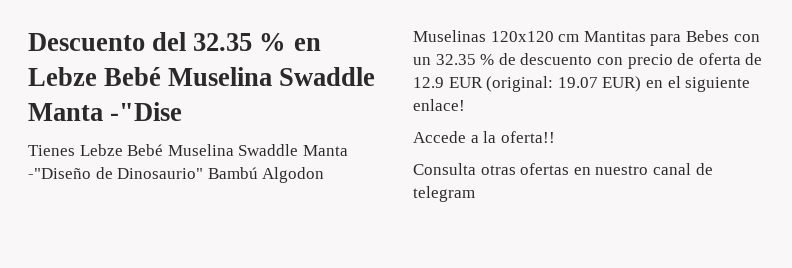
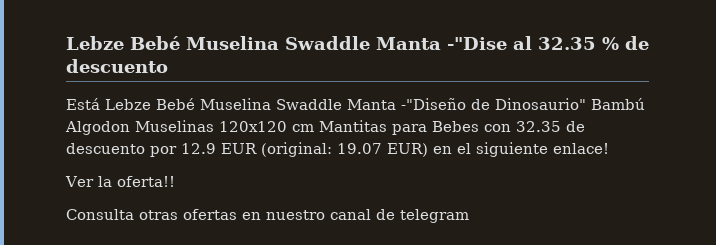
[28,32,321,51] Descuento del 32.35 % en -> (66, 43) none
[28,145,75,156] // Tienes -> [513,36,649,50] [66,59,168,73] [66,98,100,110] al 32.35 % de descuento // Está
[413,53,763,69] un 32.35 % de descuento con precio de oferta de -> [516,121,585,132] [66,143,177,157] 32.35 de descuento por
[413,131,479,143] Accede a -> [65,176,94,187] Ver

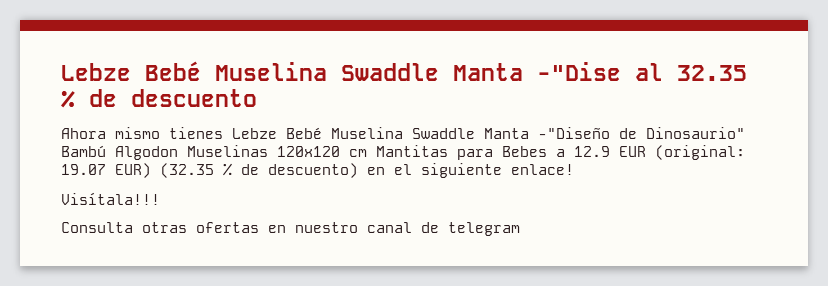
[66,98,100,110] Está -> [61,127,223,139] Ahora mismo tienes
[484,121,585,132] [66,143,177,157] con 32.35 de descuento por -> [556,149,565,157] a
(428, 150) none -> [160,163,358,178] (32.35 % de descuento)
[65,176,175,187] Ver la oferta!! -> [61,192,160,205] Visítala!!!

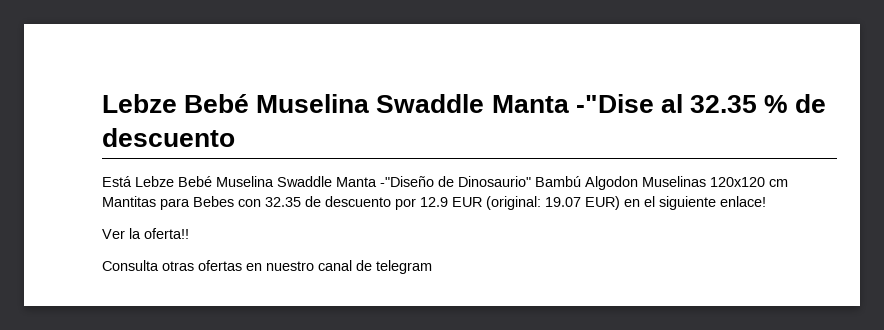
[61,127,223,139] Ahora mismo tienes -> [102,176,132,187] Está
[556,149,565,157] a -> [238,196,416,210] con 32.35 de descuento por
[160,163,358,178] (32.35 % de descuento) -> (620, 203) none
[61,192,160,205] Visítala!!! -> [102,228,189,239] Ver la oferta!!

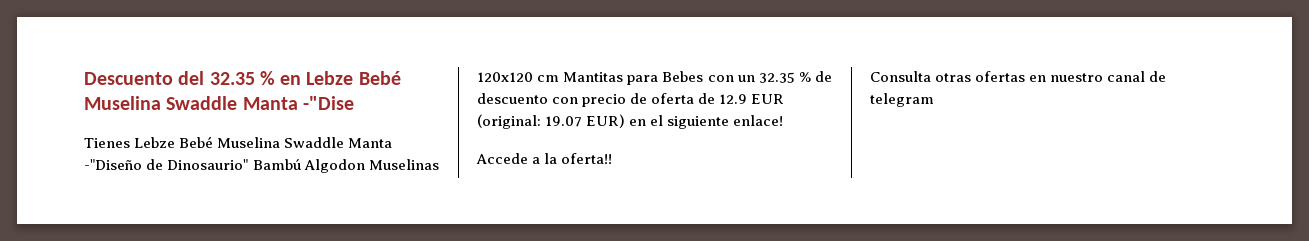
(102, 103) none -> [84,71,302,85] Descuento del 32.35 % en
[660,94,827,113] [102,128,235,147] [102,176,132,187] al 32.35 % de descuento // Está -> [84,138,130,148] // Tienes
[265,196,416,210] 32.35 de descuento por -> [737,71,832,83] [477,93,716,107] un 32.35 % de descuento con precio de oferta de
[102,229,125,239] Ver -> [476,153,541,164] Accede a

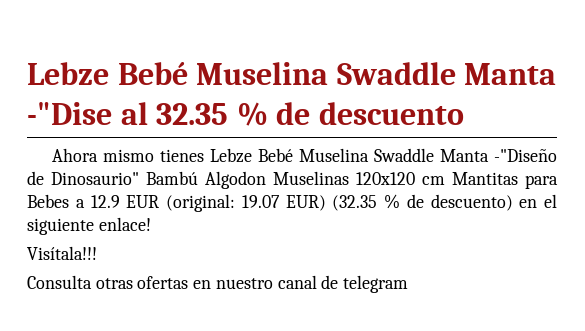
[84,71,302,85] Descuento del 32.35 % en -> (27, 73) none
[84,138,130,148] // Tienes -> [120,102,464,126] [51,148,204,162] al 32.35 % de descuento // Ahora mismo tienes
[707,71,832,83] [477,93,716,107] con un 32.35 % de descuento con precio de oferta de -> [75,199,85,208] a
(626, 121) none -> [332,194,513,211] (32.35 % de descuento)
[476,153,613,164] Accede a la oferta!! -> [27,246,97,260] Visítala!!!

